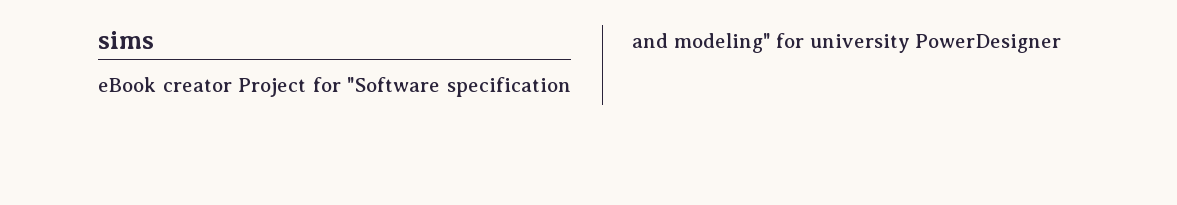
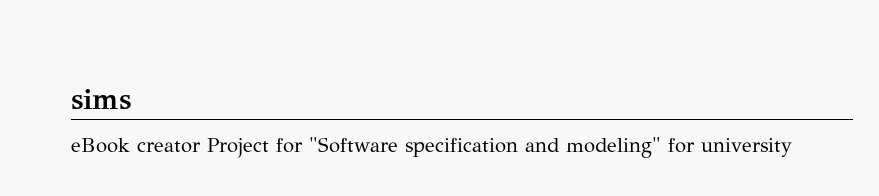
[915,34,1062,53] PowerDesigner -> (792, 147) none

